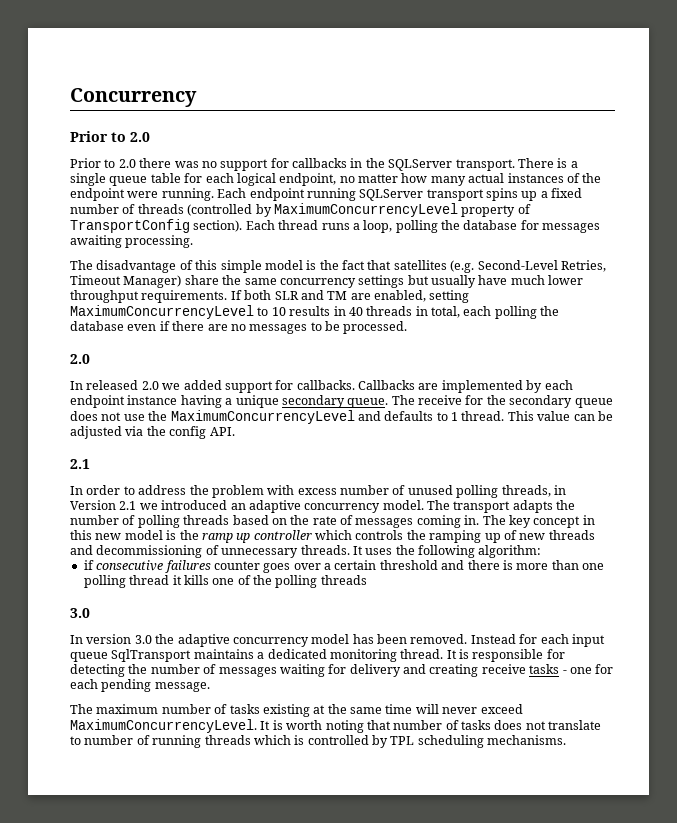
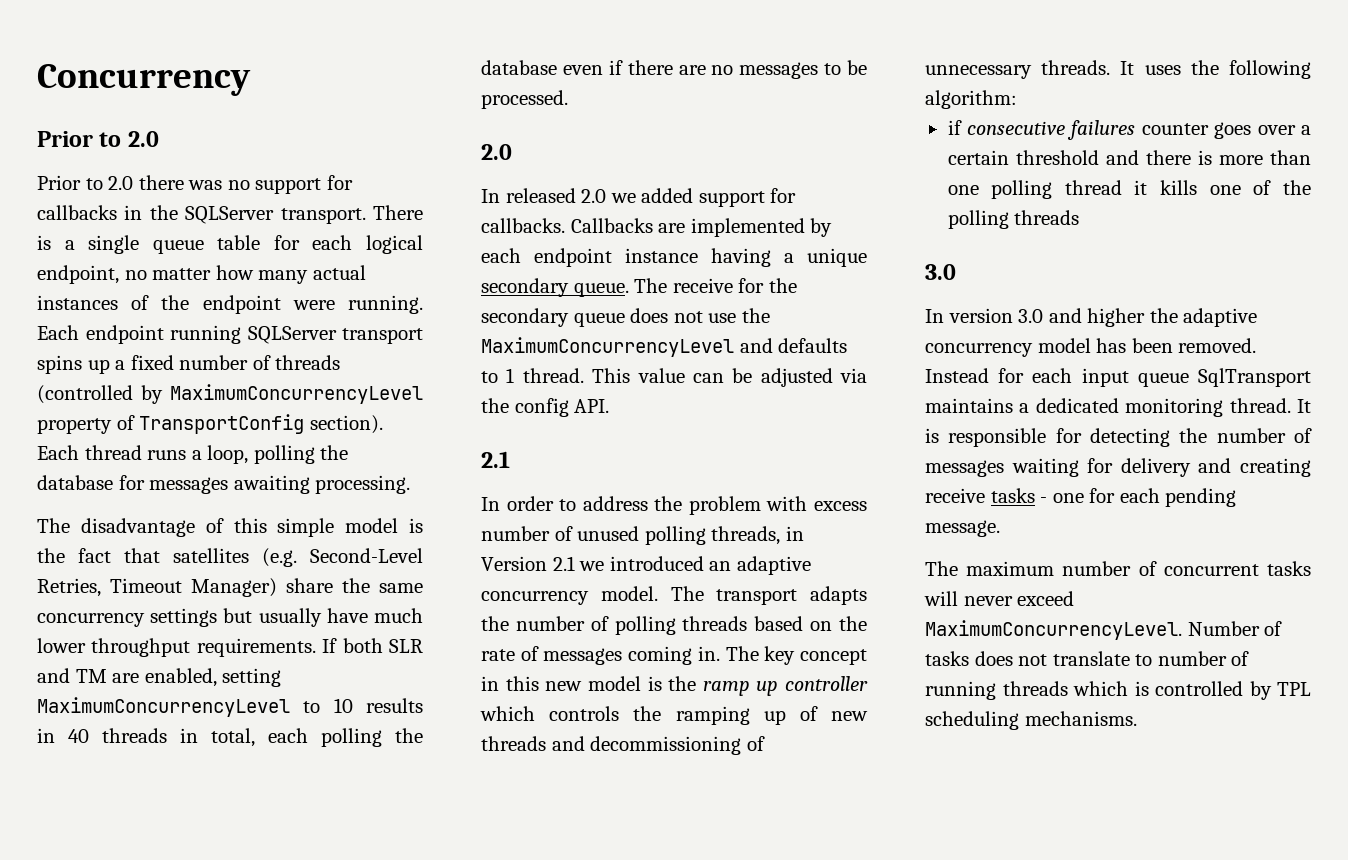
(152, 639) none -> [1048,308,1146,327] and higher
[229,704,523,717] [70,719,443,733] tasks existing at the same time will never exceed MaximumConcurrencyLevel. It is worth noting that number -> [1163,561,1311,576] [924,591,1075,606] [925,620,1260,640] concurrent tasks will never exceed MaximumConcurrencyLevel. Number

